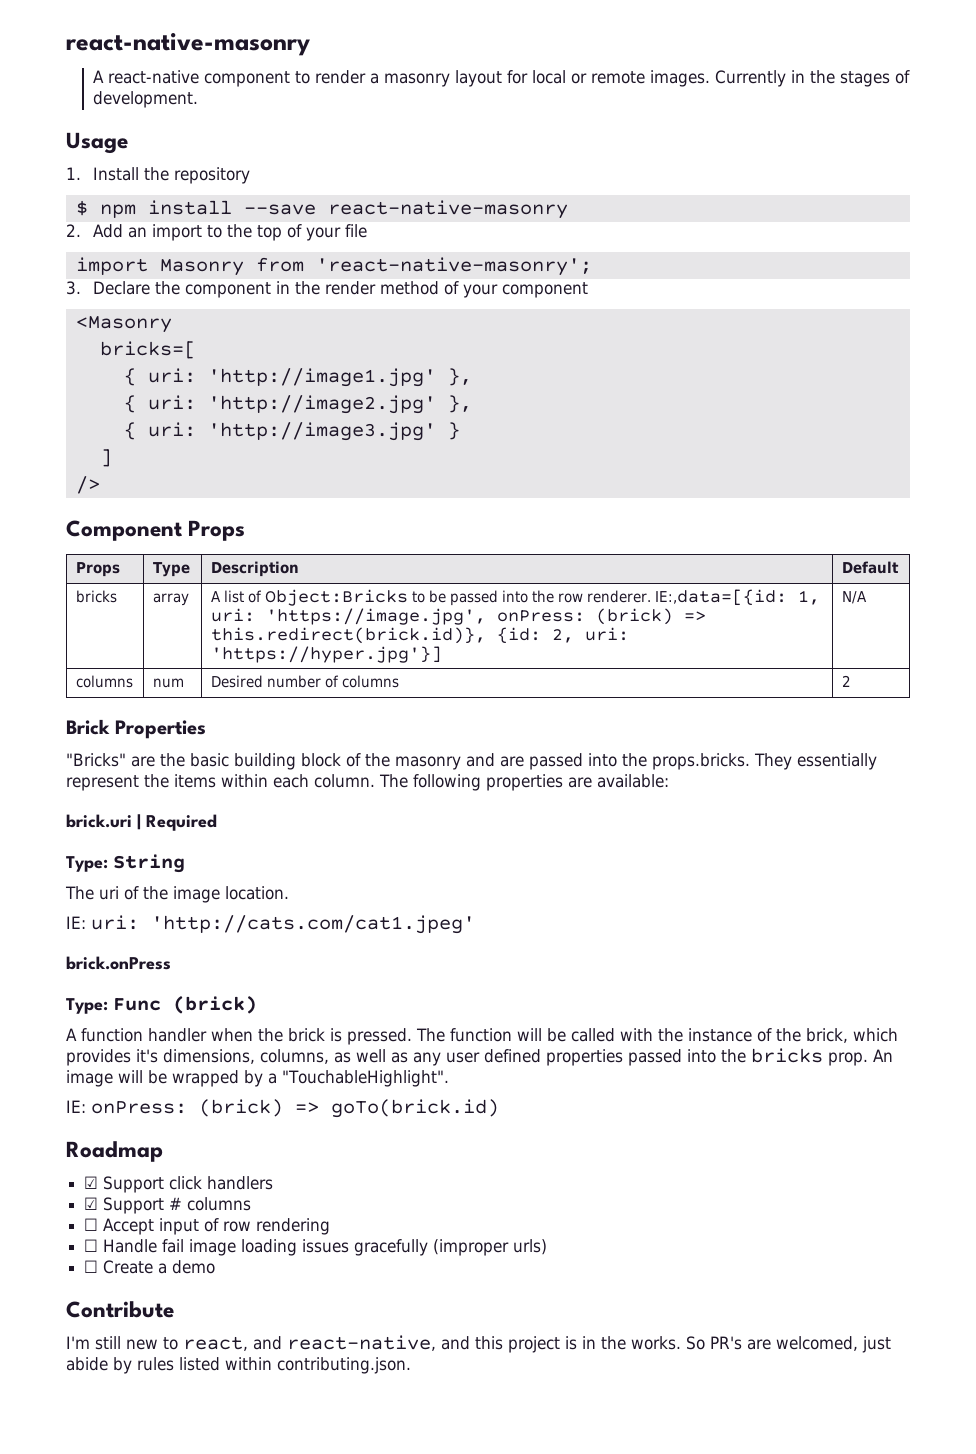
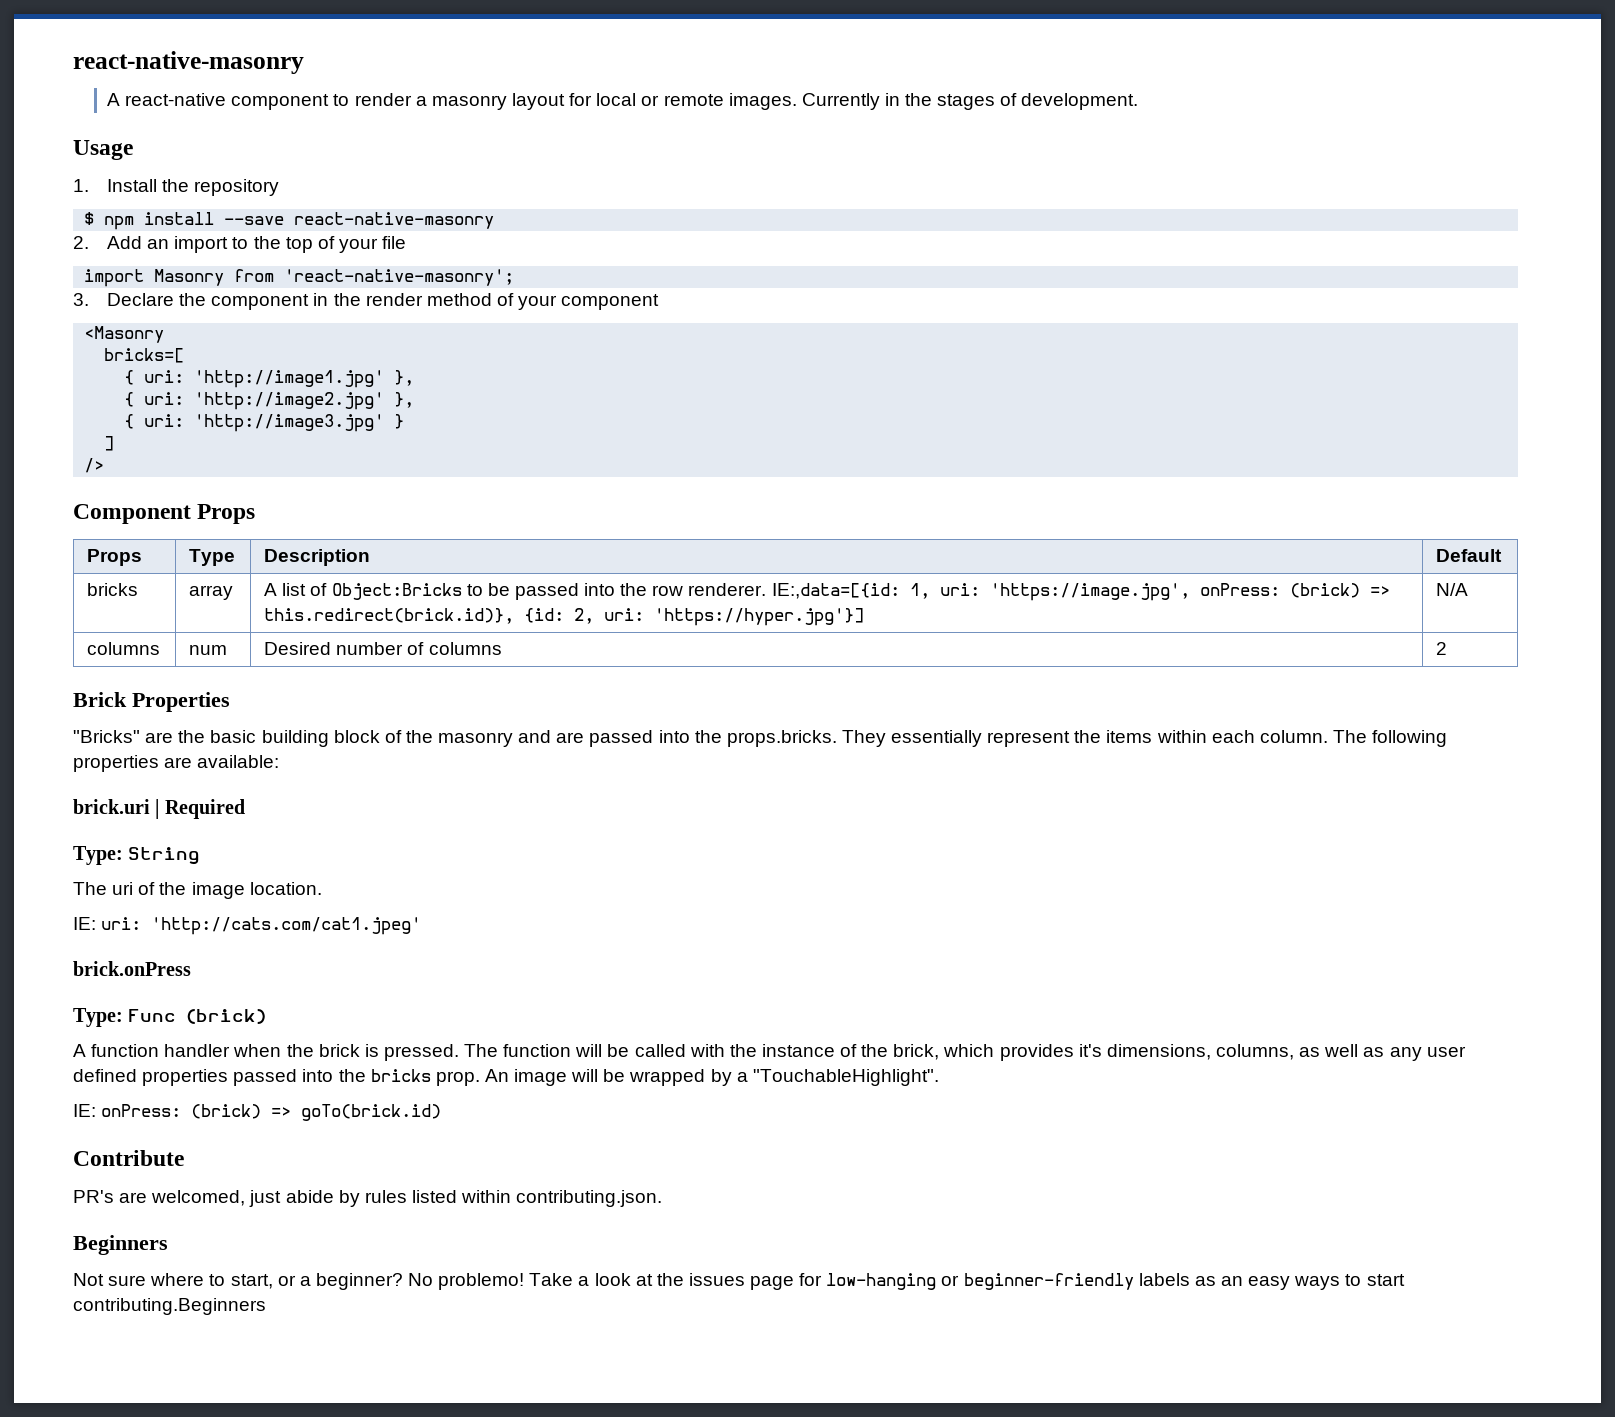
[66,1141,163,1162] [84,1176,274,1193] [84,1197,252,1214] [84,1218,331,1235] [84,1239,548,1256] [84,1260,216,1274] [66,1301,174,1318] [66,1335,705,1353] Roadmap // ☑ Support click handlers // ☑ Support # columns // ☐ Accept input of row rendering // ☐ Handle fail image loading issues gracefully (improper urls) // ☐ Create a demo // Contribute // I'm still new to react, and react-native, and this project is in the works. So -> [73,1150,184,1166] Contribute //
(411, 1365) none -> [73,1235,168,1255] [73,1273,1405,1290] [73,1298,266,1315] // Beginners // Not sure where to start, or a beginner? No problemo! Take a look at the issues page for low-hanging or beginner-friendly labels as an easy ways to start contributing.Beginners

